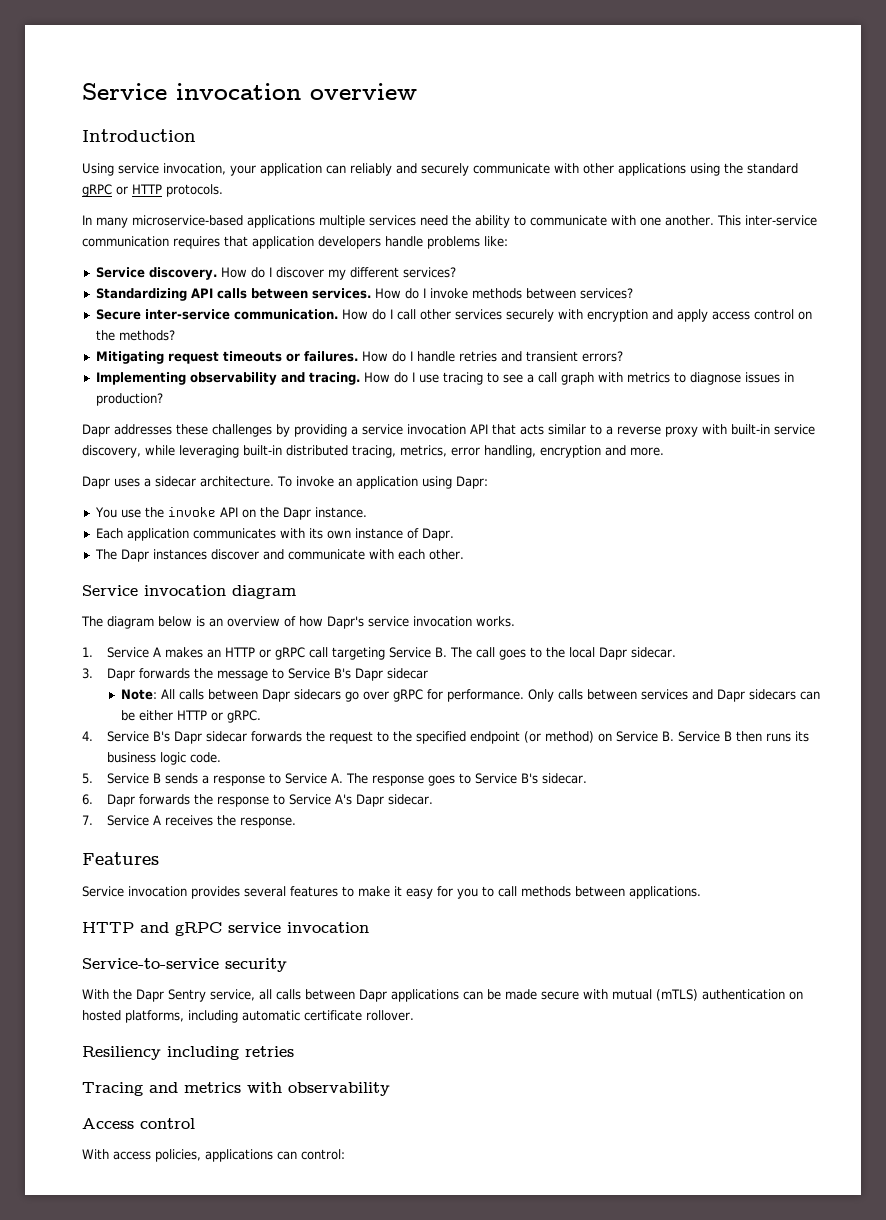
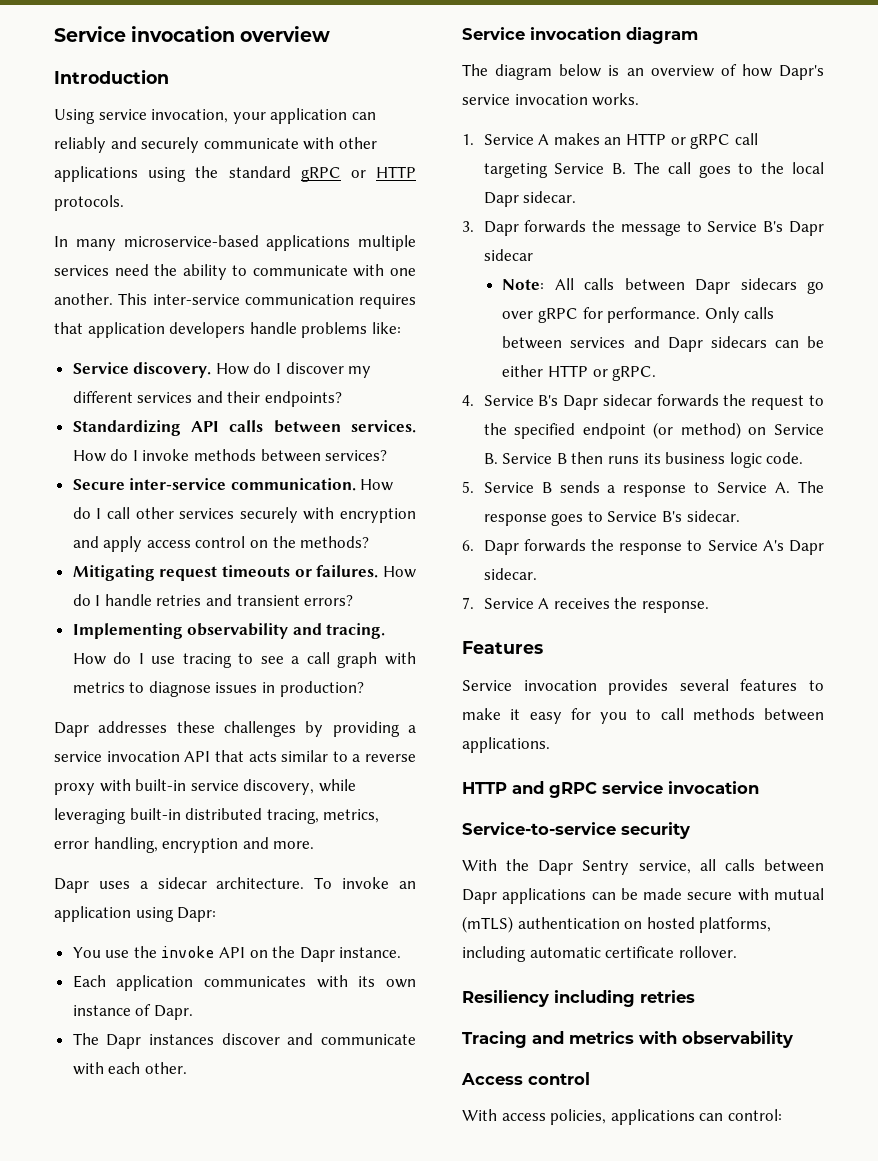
[402,267,456,278] services? -> [137,391,343,407] services and their endpoints?

